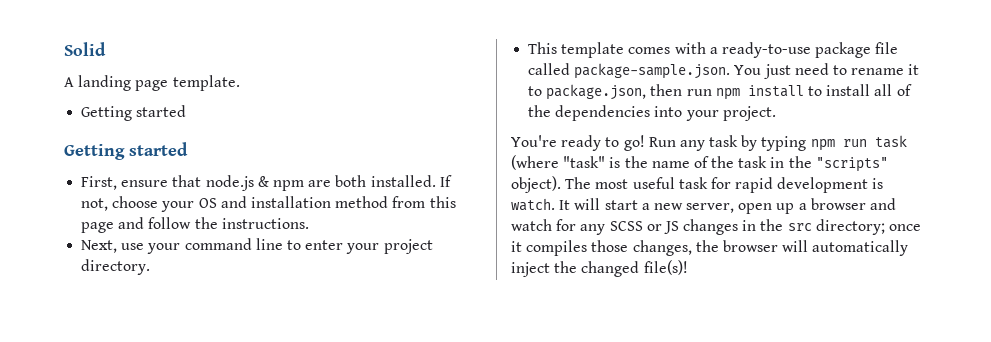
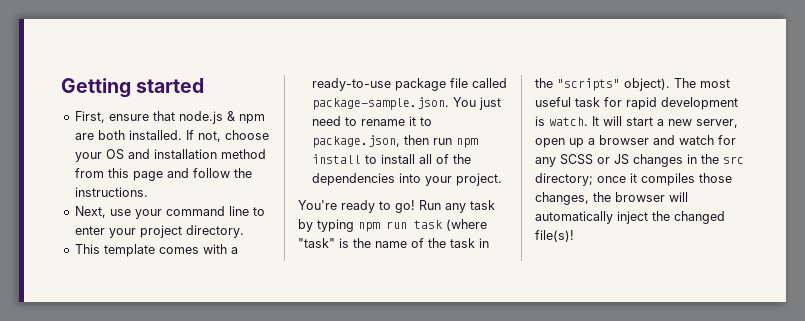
[64,42,106,56] [64,75,240,91] [81,105,187,121] Solid // A landing page template. // Getting started // -> (61, 88) none

